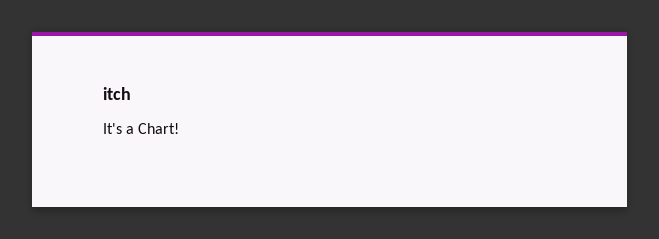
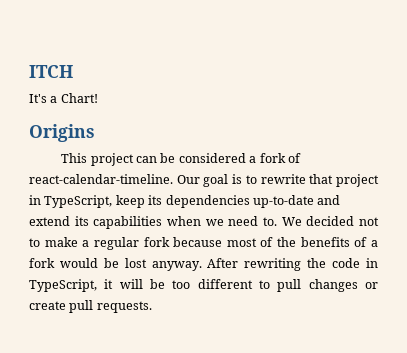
[103,87,131,100] itch -> [29,65,73,78] ITCH
(180, 128) none -> [29,124,95,142] [61,153,301,166] [29,174,380,187] [29,195,341,208] [29,216,379,229] [29,237,378,250] [29,258,379,271] [29,279,378,292] [29,300,152,313] // Origins // This project can be considered a fork of react-calendar-timeline. Our goal is to rewrite that project in TypeScript, keep its dependencies up-to-date and extend its capabilities when we need to. We decided not to make a regular fork because most of the benefits of a fork would be lost anyway. After rewriting the code in TypeScript, it will be too different to pull changes or create pull requests.

